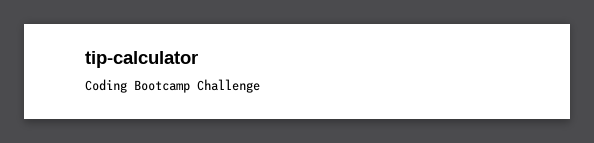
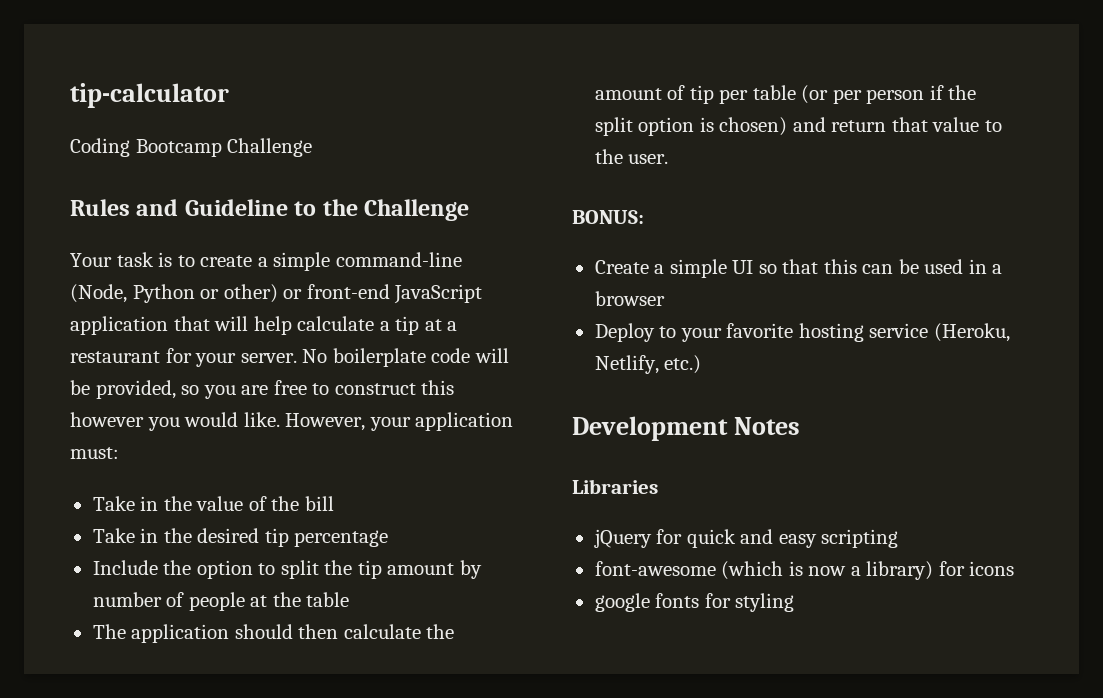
(260, 86) none -> [70,199,470,221] [70,252,462,271] [70,284,483,304] [70,316,458,335] [70,348,509,367] [70,380,455,399] [70,412,514,431] [70,447,119,459] [92,496,334,511] [92,528,389,547] [92,560,482,579] [92,592,350,611] [92,624,455,643] [594,85,977,104] [594,117,1002,136] [594,149,669,164] [572,210,644,224] [594,259,1003,278] [594,291,665,306] [594,323,1010,342] [594,355,702,374] [572,416,801,441] [572,479,658,494] [593,529,899,548] [594,561,1015,580] [594,593,795,612] // Rules and Guideline to the Challenge // Your task is to create a simple command-line (Node, Python or other) or front-end JavaScript application that will help calculate a tip at a restaurant for your server. No boilerplate code will be provided, so you are free to construct this however you would like. However, your application must: // Take in the value of the bill // Take in the desired tip percentage // Include the option to split the tip amount by number of people at the table // The application should then calculate the amount of tip per table (or per person if the split option is chosen) and return that value to the user. // BONUS: // Create a simple UI so that this can be used in a browser // Deploy to your favorite hosting service (Heroku, Netlify, etc.) // Development Notes // Libraries // jQuery for quick and easy scripting // font-awesome (which is now a library) for icons // google fonts for styling

